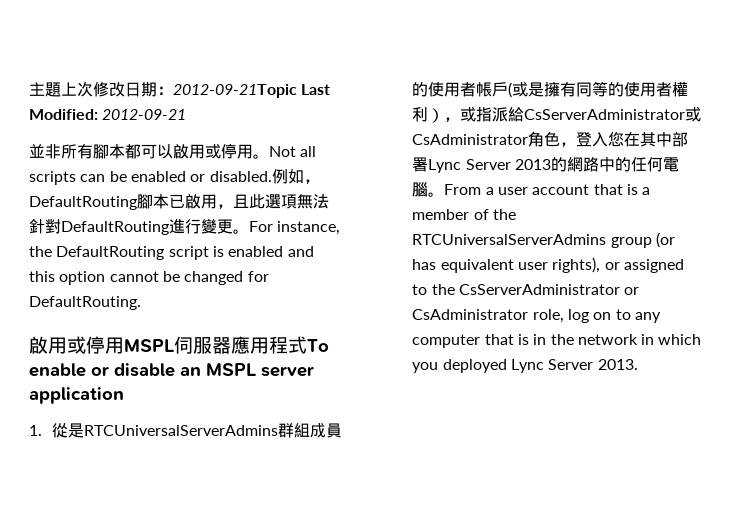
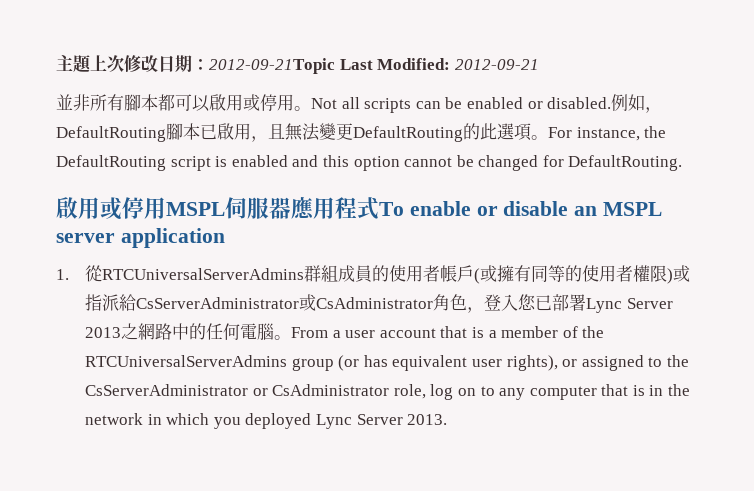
[249,194,329,209] [29,218,233,235] 此選項無法針對DefaultRouting進行變更 -> [285,123,531,142] 無法變更DefaultRouting的此選項
[68,423,85,438] 是 -> (103, 273) none
[528,82,545,97] 是 -> (497, 273) none
[412,107,461,123] 利）， -> [649,265,673,284] 限)
[624,132,673,147] 在其中 -> [534,295,552,311] 已
[550,157,567,172] 的 -> [120,323,138,340] 之

